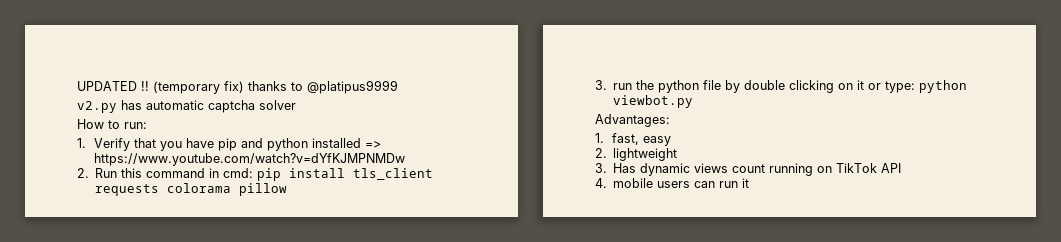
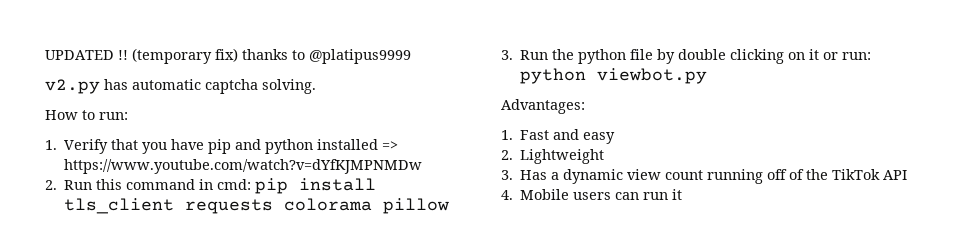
[259,100,296,110] solver -> [262,79,316,94] solving.
[613,83,633,90] run -> [520,50,549,60] Run
[885,81,916,93] type: -> [842,52,872,60] run:
[611,133,639,145] fast, -> [520,129,580,140] Fast and
[613,148,678,161] lightweight -> [520,149,605,164] Lightweight
[640,163,833,176] dynamic views count running on -> [551,169,829,184] a dynamic view count running off of the
[613,178,654,188] mobile -> [520,189,570,200] Mobile

